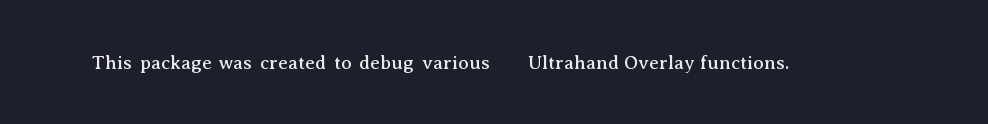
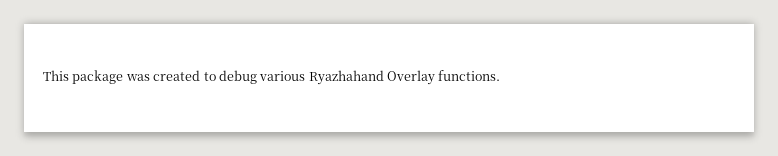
[528,55,619,69] Ultrahand -> [308,70,384,85] Ryazhahand

